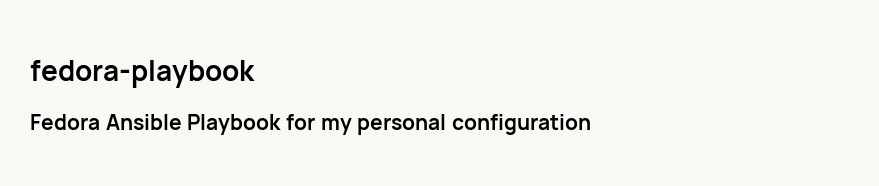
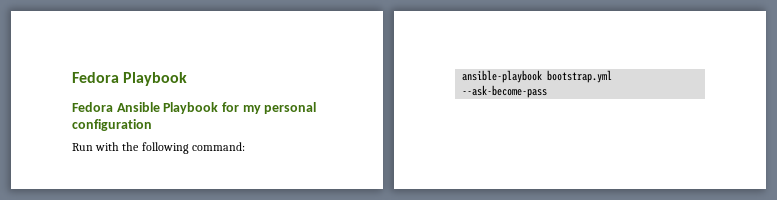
[30,60,255,88] fedora-playbook -> [72,72,188,86] Fedora Playbook
(592, 124) none -> [72,142,245,154] [462,70,613,83] [462,85,548,98] // Run with the following command: // ansible-playbook bootstrap.yml --ask-become-pass

